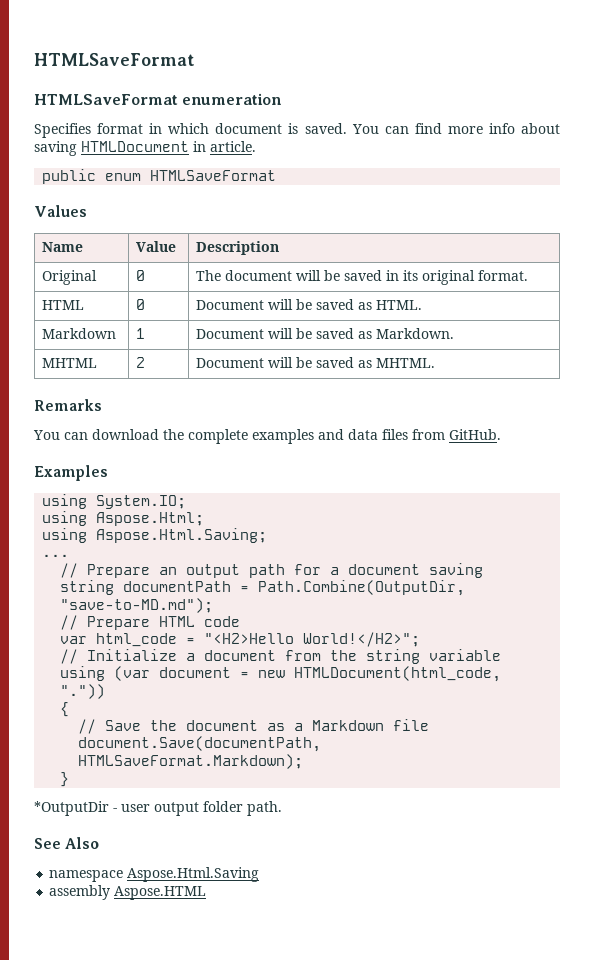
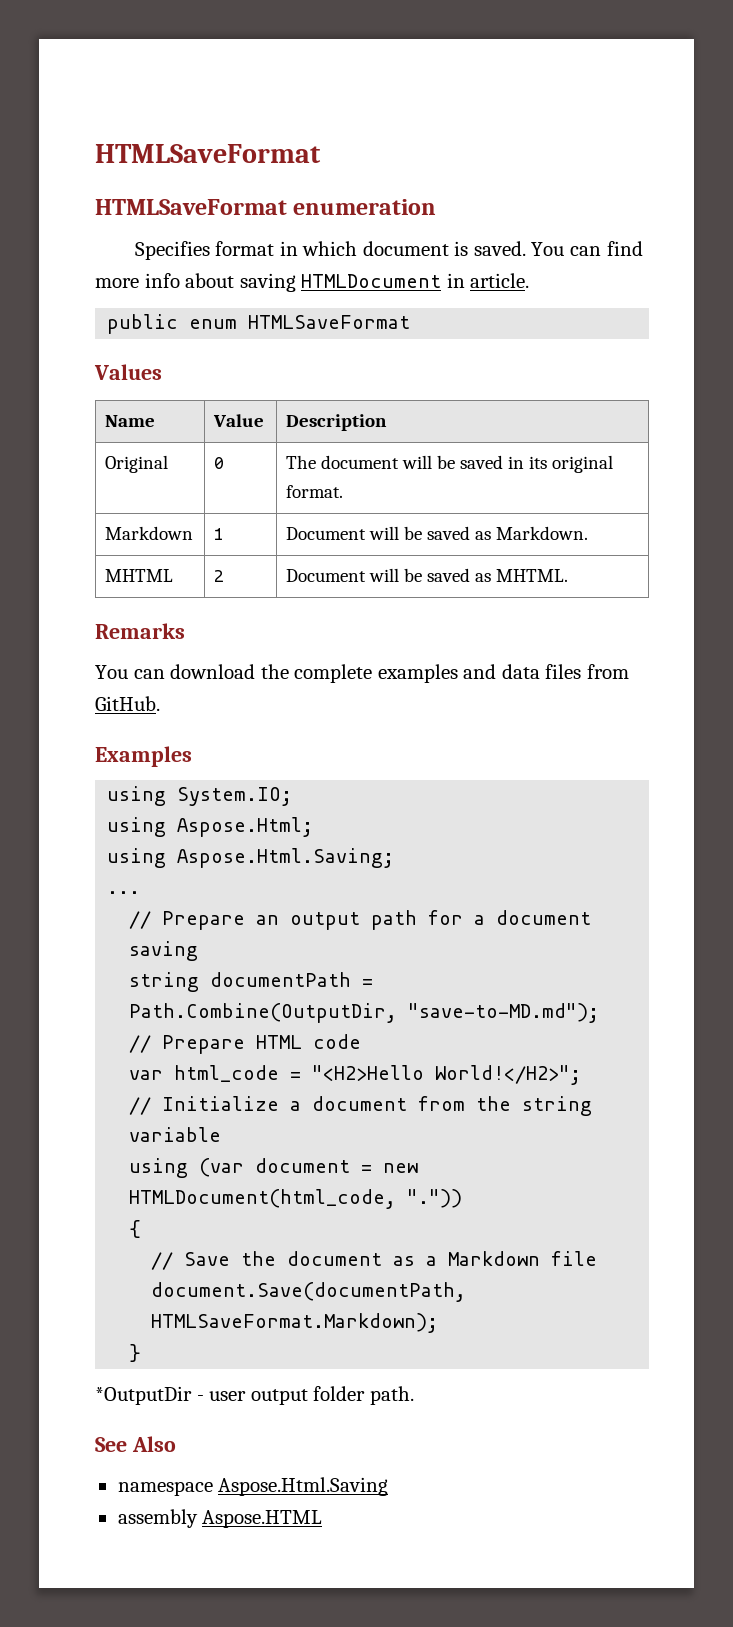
[42,300,85,310] [136,299,146,310] [196,299,423,310] // HTML | 0 | Document will be saved as HTML. -> (344, 491) none

